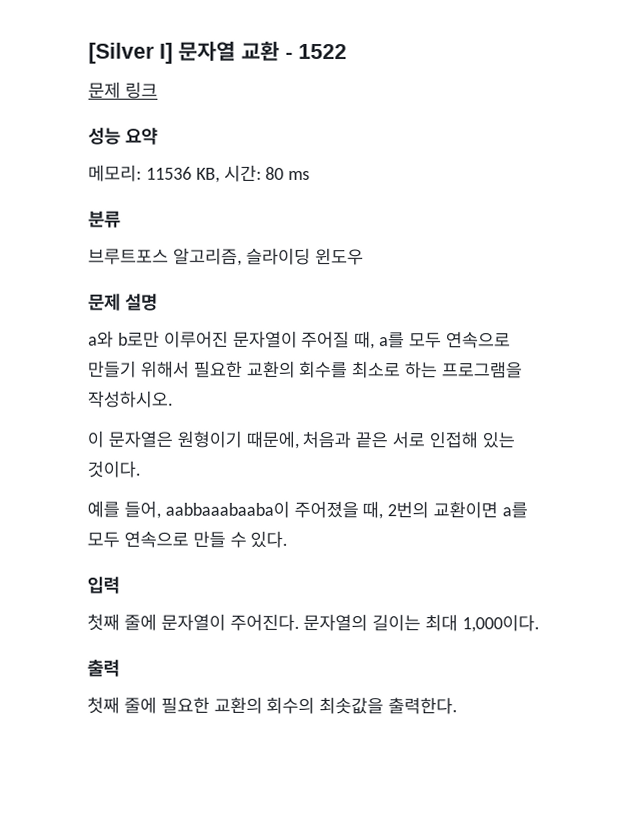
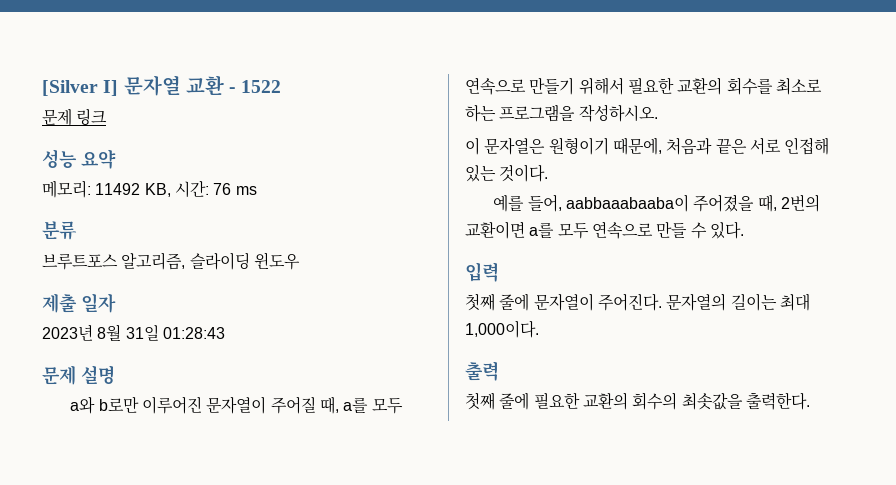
[145,166,192,180] 11536 -> [95,183,141,195] 11492
[265,166,285,180] 80 -> [213,183,232,195] 76
(364, 256) none -> [42,293,116,313] [42,324,225,341] // 제출 일자 // 2023년 8월 31일 01:28:43

